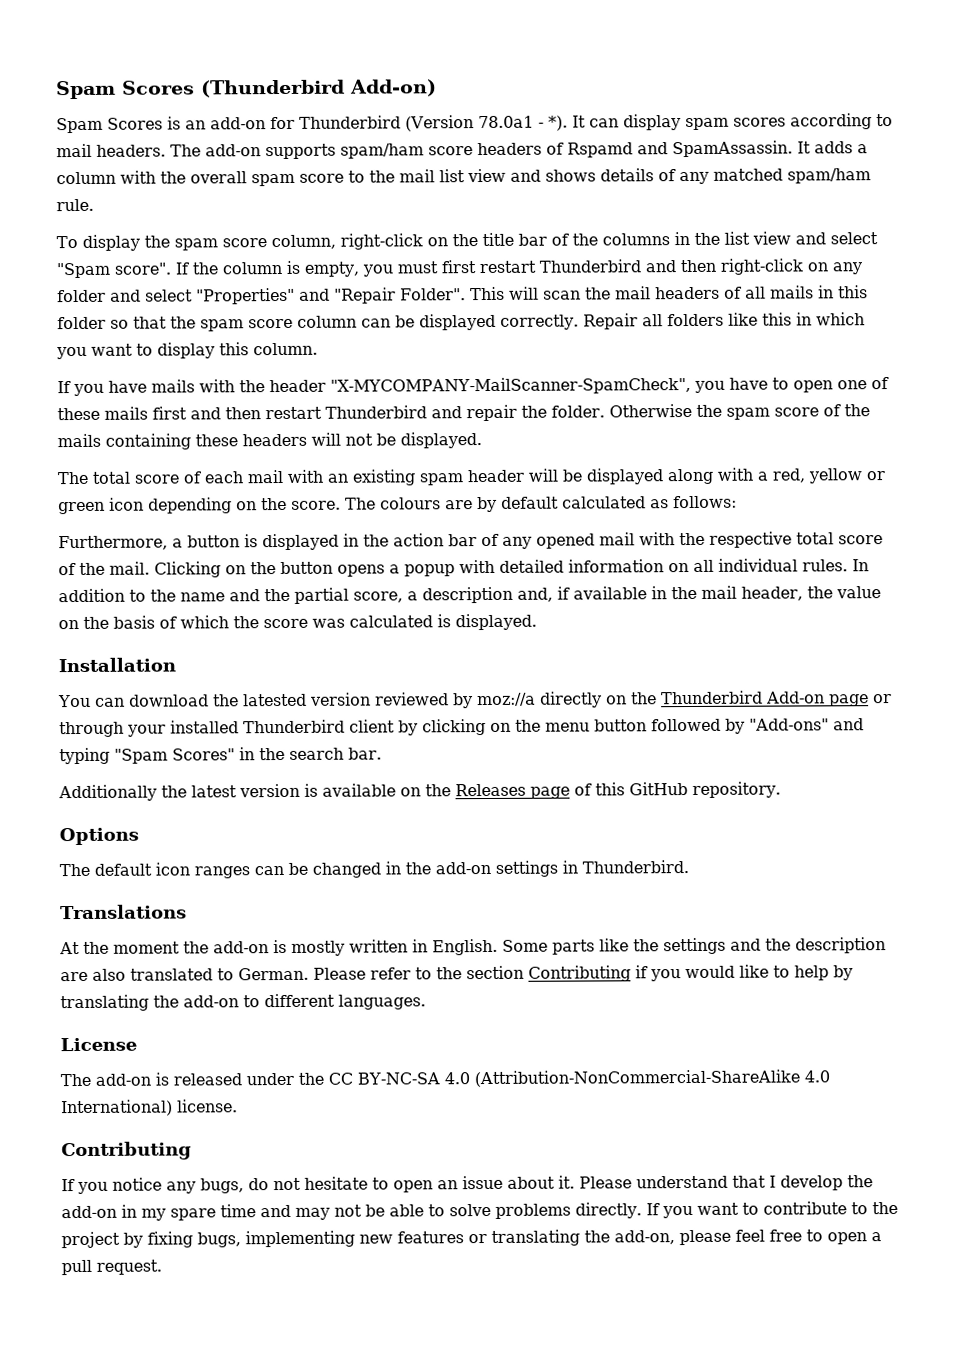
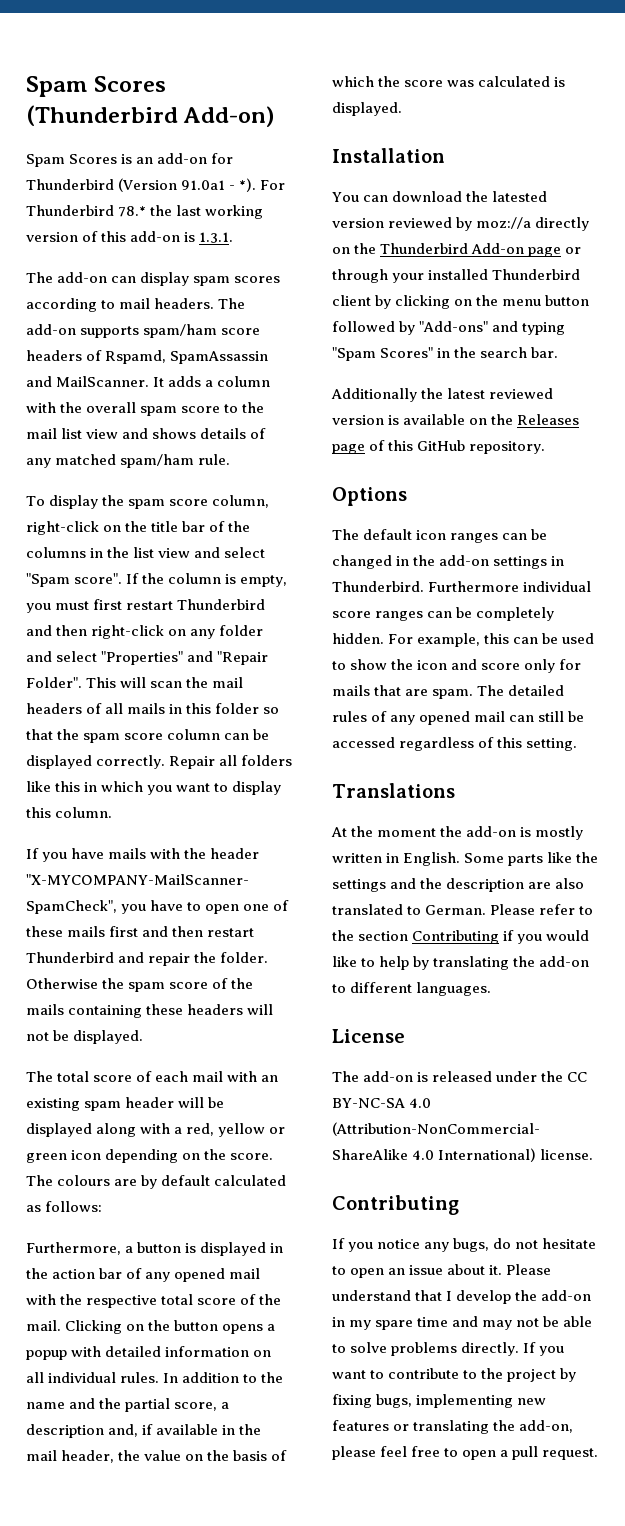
[477,115,534,129] 78.0a1 -> [181,180,226,190] 91.0a1
[571,115,586,128] It -> [260,180,286,190] [26,205,264,219] [26,231,234,243] [26,272,108,283] For Thunderbird 78.* the last working version of this add-on is 1.3.1. // The add-on
[567,140,793,158] Rspamd and SpamAssassin. -> [105,350,269,364] [26,376,150,387] Rspamd, SpamAssassin and MailScanner.
(237, 791) none -> [489,388,554,399] reviewed
(689, 867) none -> [428,581,592,592] [332,607,555,621] [332,633,595,647] [332,659,582,673] [332,685,565,699] [332,711,585,725] [332,737,578,751] Furthermore individual score ranges can be completely hidden. For example, this can be used to show the icon and score only for mails that are spam. The detailed rules of any opened mail can still be accessed regardless of this setting.

